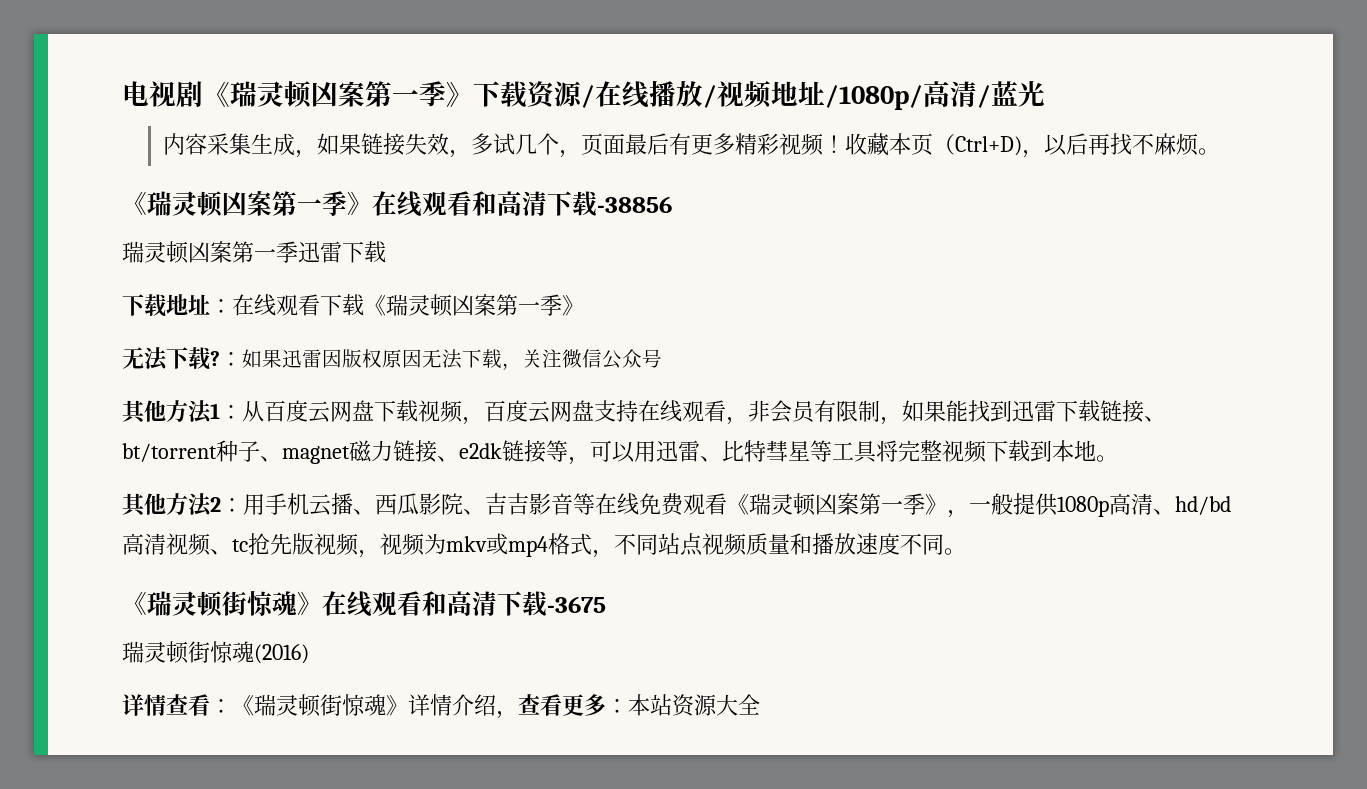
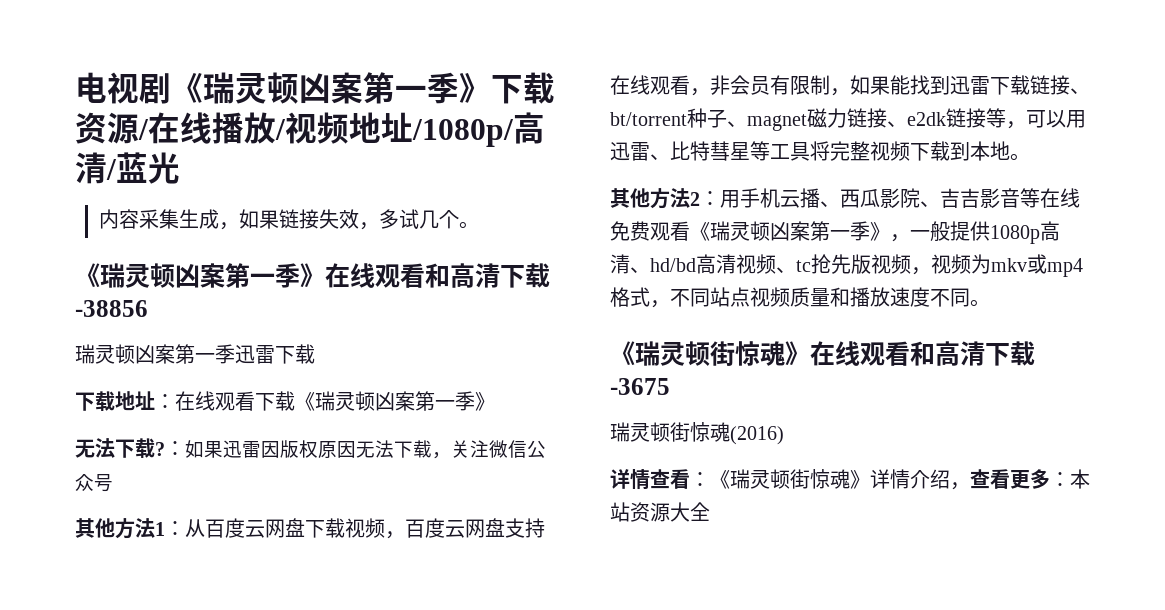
[559,133,1199,158] ，页面最后有更多精彩视频！收藏本页（Ctrl+D)，以后再找不麻烦 -> (460, 219) none

